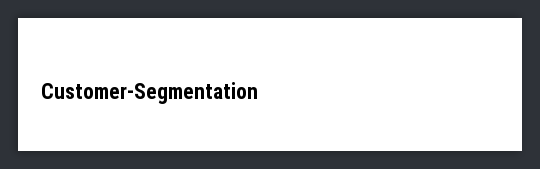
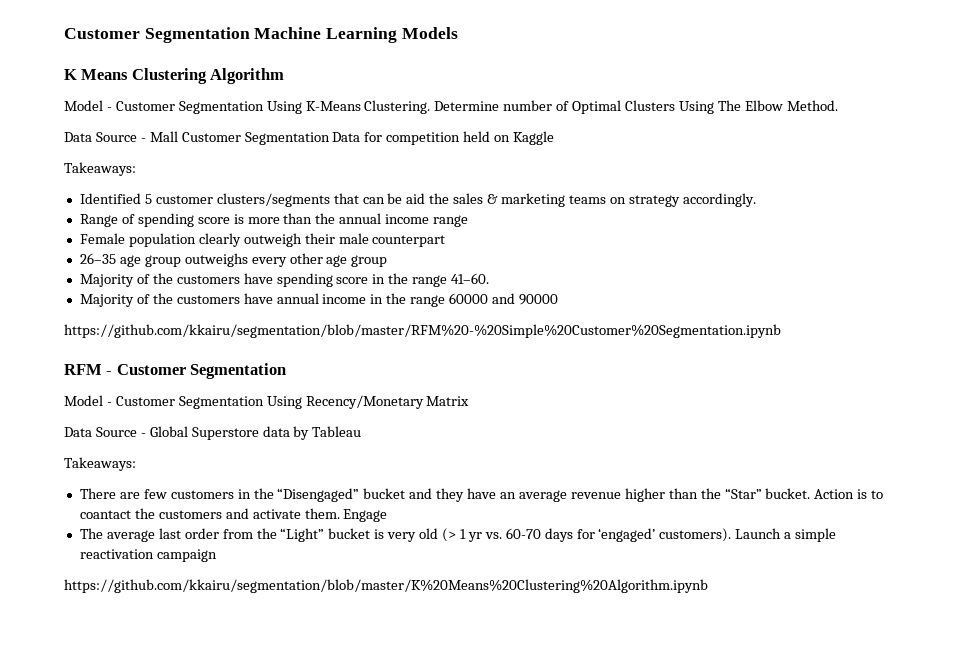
[41,82,258,104] Customer-Segmentation -> [64,27,458,43] [64,68,285,84] [64,100,838,114] [64,131,555,145] [64,162,136,176] [79,193,756,207] [79,213,469,227] [79,233,446,247] [79,253,388,267] [79,273,490,287] [79,293,558,307] [64,324,781,338] [64,363,287,379] [64,395,470,409] [64,426,362,440] [64,457,136,471] [79,488,884,502] [79,508,388,522] [79,528,837,542] [79,549,217,562] [64,579,708,593] Customer Segmentation Machine Learning Models // K Means Clustering Algorithm // Model - Customer Segmentation Using K-Means Clustering. Determine number of Optimal Clusters Using The Elbow Method. // Data Source - Mall Customer Segmentation Data for competition held on Kaggle // Takeaways: // Identified 5 customer clusters/segments that can be aid the sales & marketing teams on strategy accordingly. // Range of spending score is more than the annual income range // Female population clearly outweigh their male counterpart // 26–35 age group outweighs every other age group // Majority of the customers have spending score in the range 41–60. // Majority of the customers have annual income in the range 60000 and 90000 // https://github.com/kkairu/segmentation/blob/master/RFM%20-%20Simple%20Customer%20Segmentation.ipynb // RFM - Customer Segmentation // Model - Customer Segmentation Using Recency/Monetary Matrix // Data Source - Global Superstore data by Tableau // Takeaways: // There are few customers in the “Disengaged” bucket and they have an average revenue higher than the “Star” bucket. Action is to coantact the customers and activate them. Engage // The average last order from the “Light” bucket is very old (> 1 yr vs. 60-70 days for ‘engaged’ customers). Launch a simple reactivation campaign // https://github.com/kkairu/segmentation/blob/master/K%20Means%20Clustering%20Algorithm.ipynb

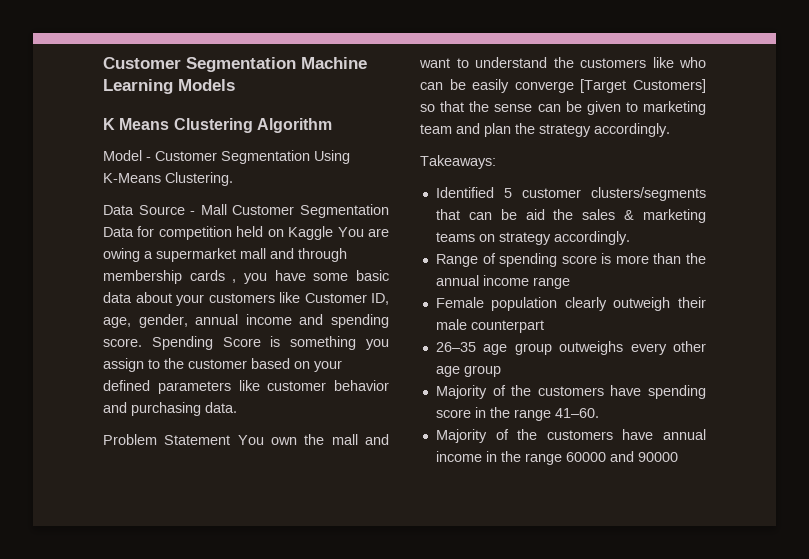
[434,100,838,114] Determine number of Optimal Clusters Using The Elbow Method. -> (233, 179) none
(555, 138) none -> [337,227,389,237] [103,248,347,262] [103,270,389,284] [103,292,389,306] [103,314,389,328] [103,336,389,350] [103,358,342,372] [103,380,389,394] [103,402,237,416] [103,434,390,445] [419,57,706,68] [420,79,706,93] [420,101,706,115] [420,123,670,137] You are owing a supermarket mall and through membership cards , you have some basic data about your customers like Customer ID, age, gender, annual income and spending score. Spending Score is something you assign to the customer based on your defined parameters like customer behavior and purchasing data. // Problem Statement You own the mall and want to understand the customers like who can be easily converge [Target Customers] so that the sense can be given to marketing team and plan the strategy accordingly.
[64,324,781,338] [64,363,287,379] [64,395,470,409] [64,426,362,440] [64,457,136,471] [79,488,884,502] [79,508,388,522] [79,528,837,542] [79,549,217,562] [64,579,708,593] // https://github.com/kkairu/segmentation/blob/master/RFM%20-%20Simple%20Customer%20Segmentation.ipynb // RFM - Customer Segmentation // Model - Customer Segmentation Using Recency/Monetary Matrix // Data Source - Global Superstore data by Tableau // Takeaways: // There are few customers in the “Disengaged” bucket and they have an average revenue higher than the “Star” bucket. Action is to coantact the customers and activate them. Engage // The average last order from the “Light” bucket is very old (> 1 yr vs. 60-70 days for ‘engaged’ customers). Launch a simple reactivation campaign // https://github.com/kkairu/segmentation/blob/master/K%20Means%20Clustering%20Algorithm.ipynb -> (678, 457) none

